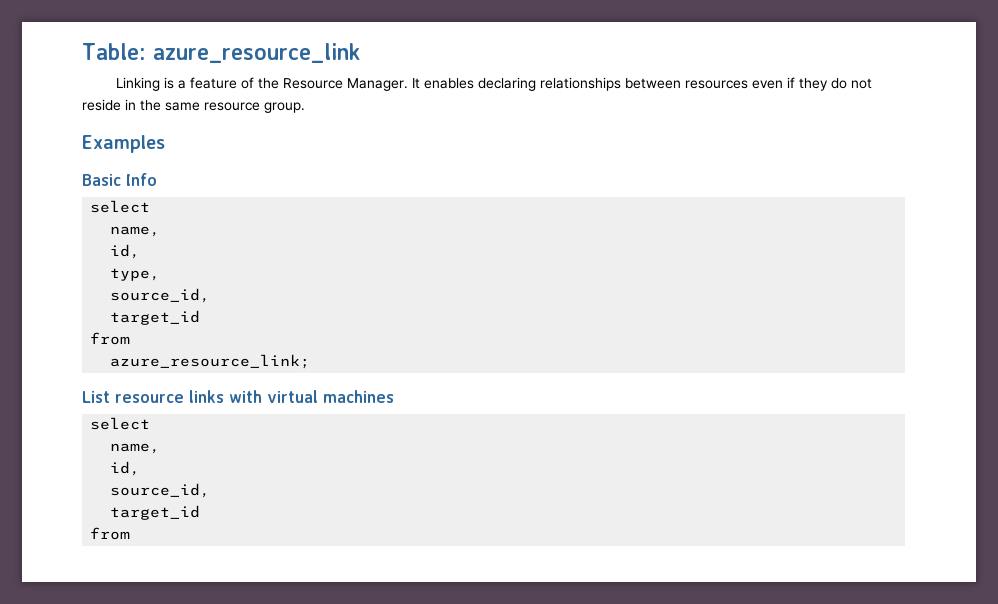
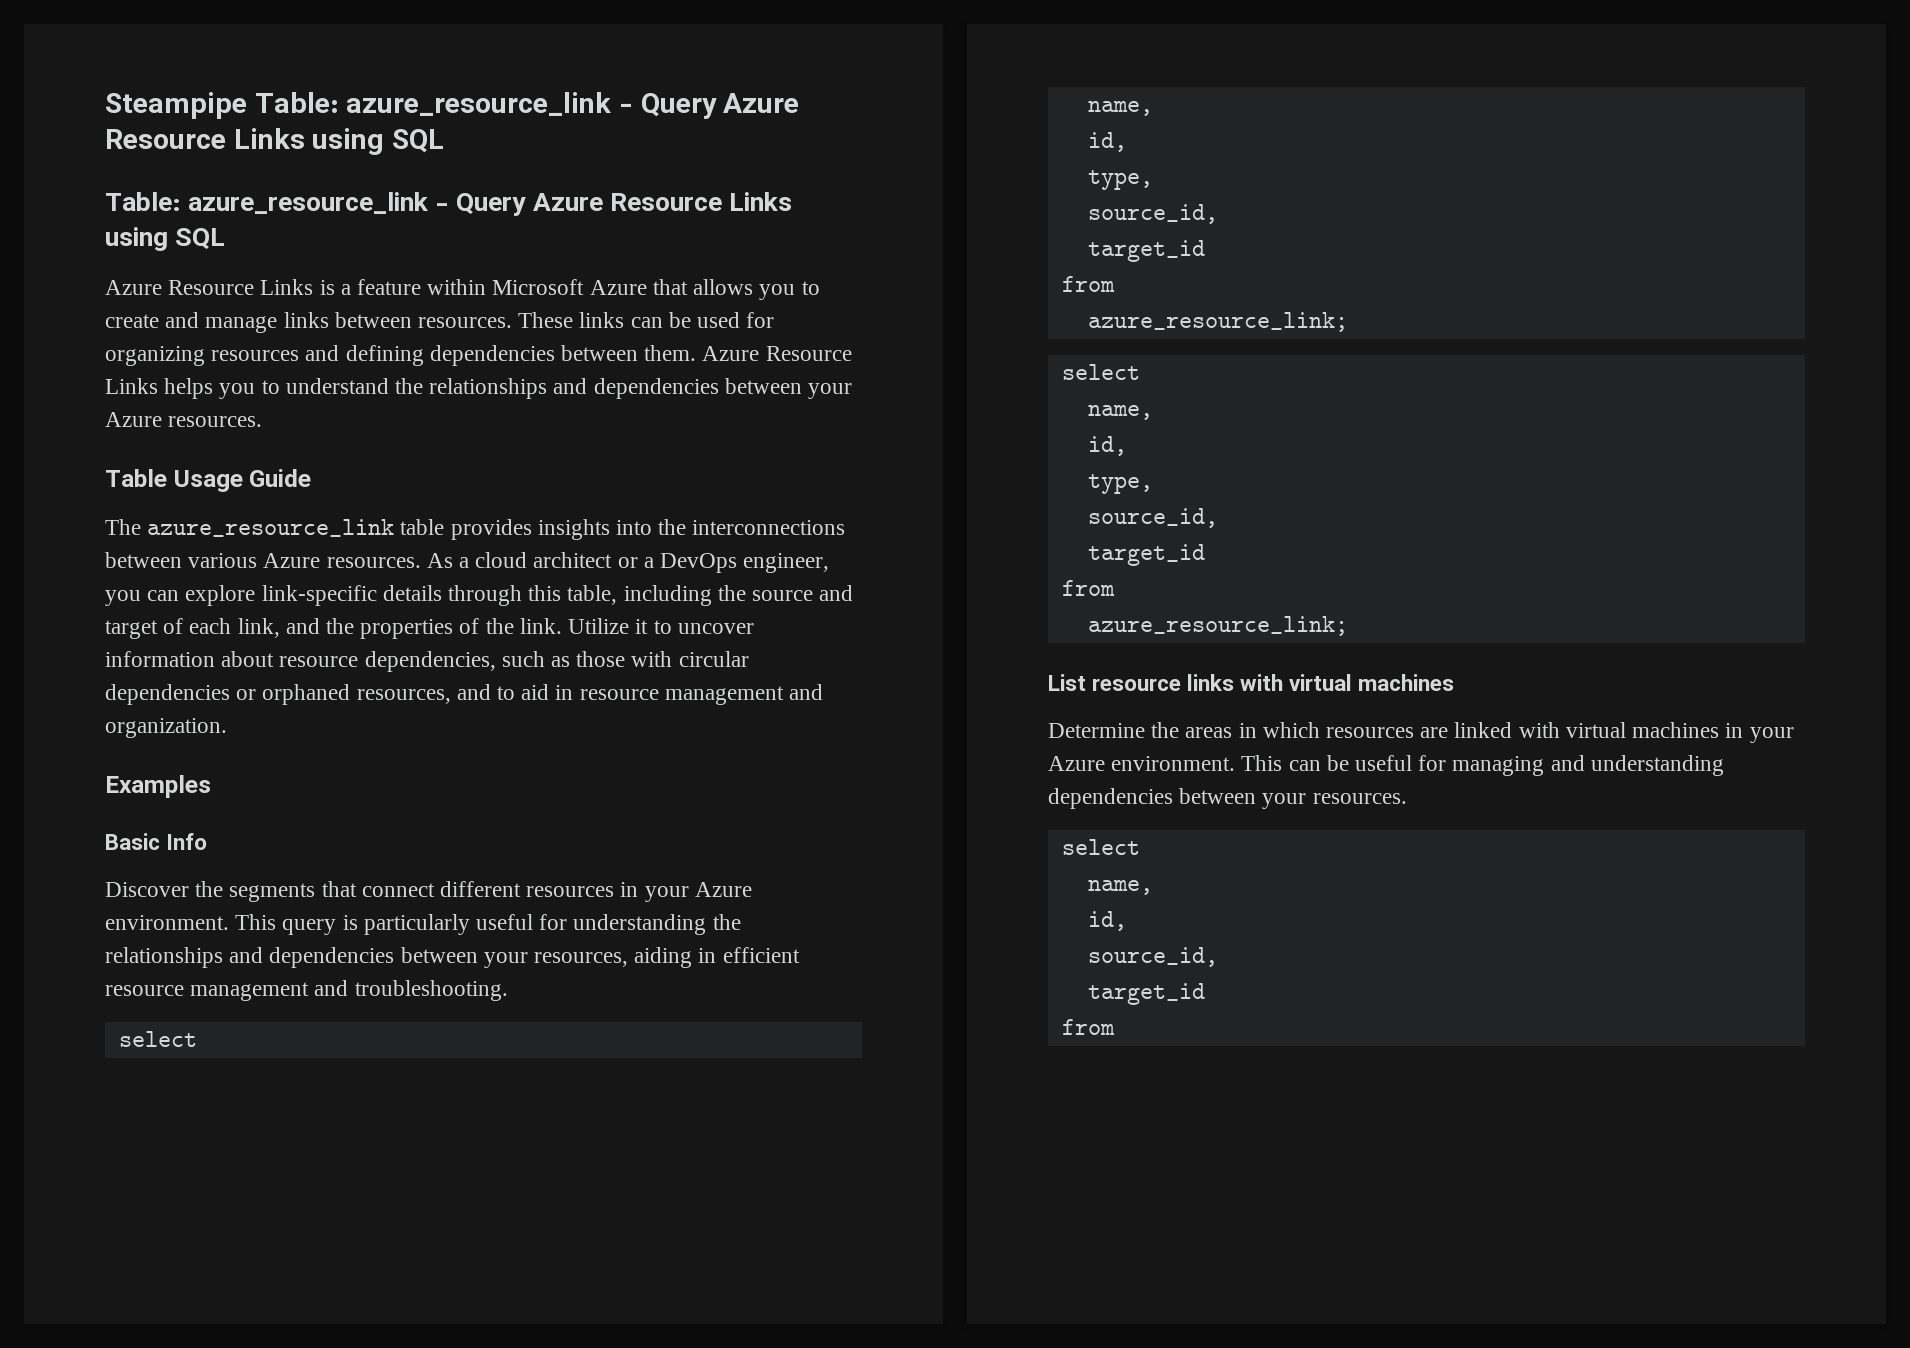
[82,43,360,63] [116,77,873,91] [82,99,305,113] [82,135,165,153] [82,173,157,186] Table: azure_resource_link // Linking is a feature of the Resource Manager. It enables declaring relationships between resources even if they do not reside in the same resource group. // Examples // Basic Info -> [105,92,800,119] [105,128,445,155] [105,192,792,216] [105,227,226,251] [105,279,820,300] [105,312,775,333] [105,345,852,366] [105,378,853,399] [105,412,263,427] [105,469,312,492] [105,519,846,540] [105,552,830,573] [105,585,854,606] [105,618,754,639] [105,651,749,672] [105,684,824,705] [105,718,227,738] [105,775,211,798] [105,833,208,850] [105,881,752,902] [105,914,741,935] [105,947,800,968] [105,980,508,1001] [118,1031,197,1047] [1087,101,1153,116] [1087,132,1127,152] [1087,170,1153,190] [1087,204,1218,224] [1087,240,1205,262] [1061,276,1115,292] [1087,312,1348,332] Steampipe Table: azure_resource_link - Query Azure Resource Links using SQL // Table: azure_resource_link - Query Azure Resource Links using SQL // Azure Resource Links is a feature within Microsoft Azure that allows you to create and manage links between resources. These links can be used for organizing resources and defining dependencies between them. Azure Resource Links helps you to understand the relationships and dependencies between your Azure resources. // Table Usage Guide // The azure_resource_link table provides insights into the interconnections between various Azure resources. As a cloud architect or a DevOps engineer, you can explore link-specific details through this table, including the source and target of each link, and the properties of the link. Utilize it to uncover information about resource dependencies, such as those with circular dependencies or orphaned resources, and to aid in resource management and organization. // Examples // Basic Info // Discover the segments that connect different resources in your Azure environment. This query is particularly useful for understanding the relationships and dependencies between your resources, aiding in efficient resource management and troubleshooting. // select // name, // id, // type, // source_id, // target_id // from // azure_resource_link;
(394, 396) none -> [1048,722,1794,743] [1048,755,1724,776] [1048,788,1407,809] // Determine the areas in which resources are linked with virtual machines in your Azure environment. This can be useful for managing and understanding dependencies between your resources.

